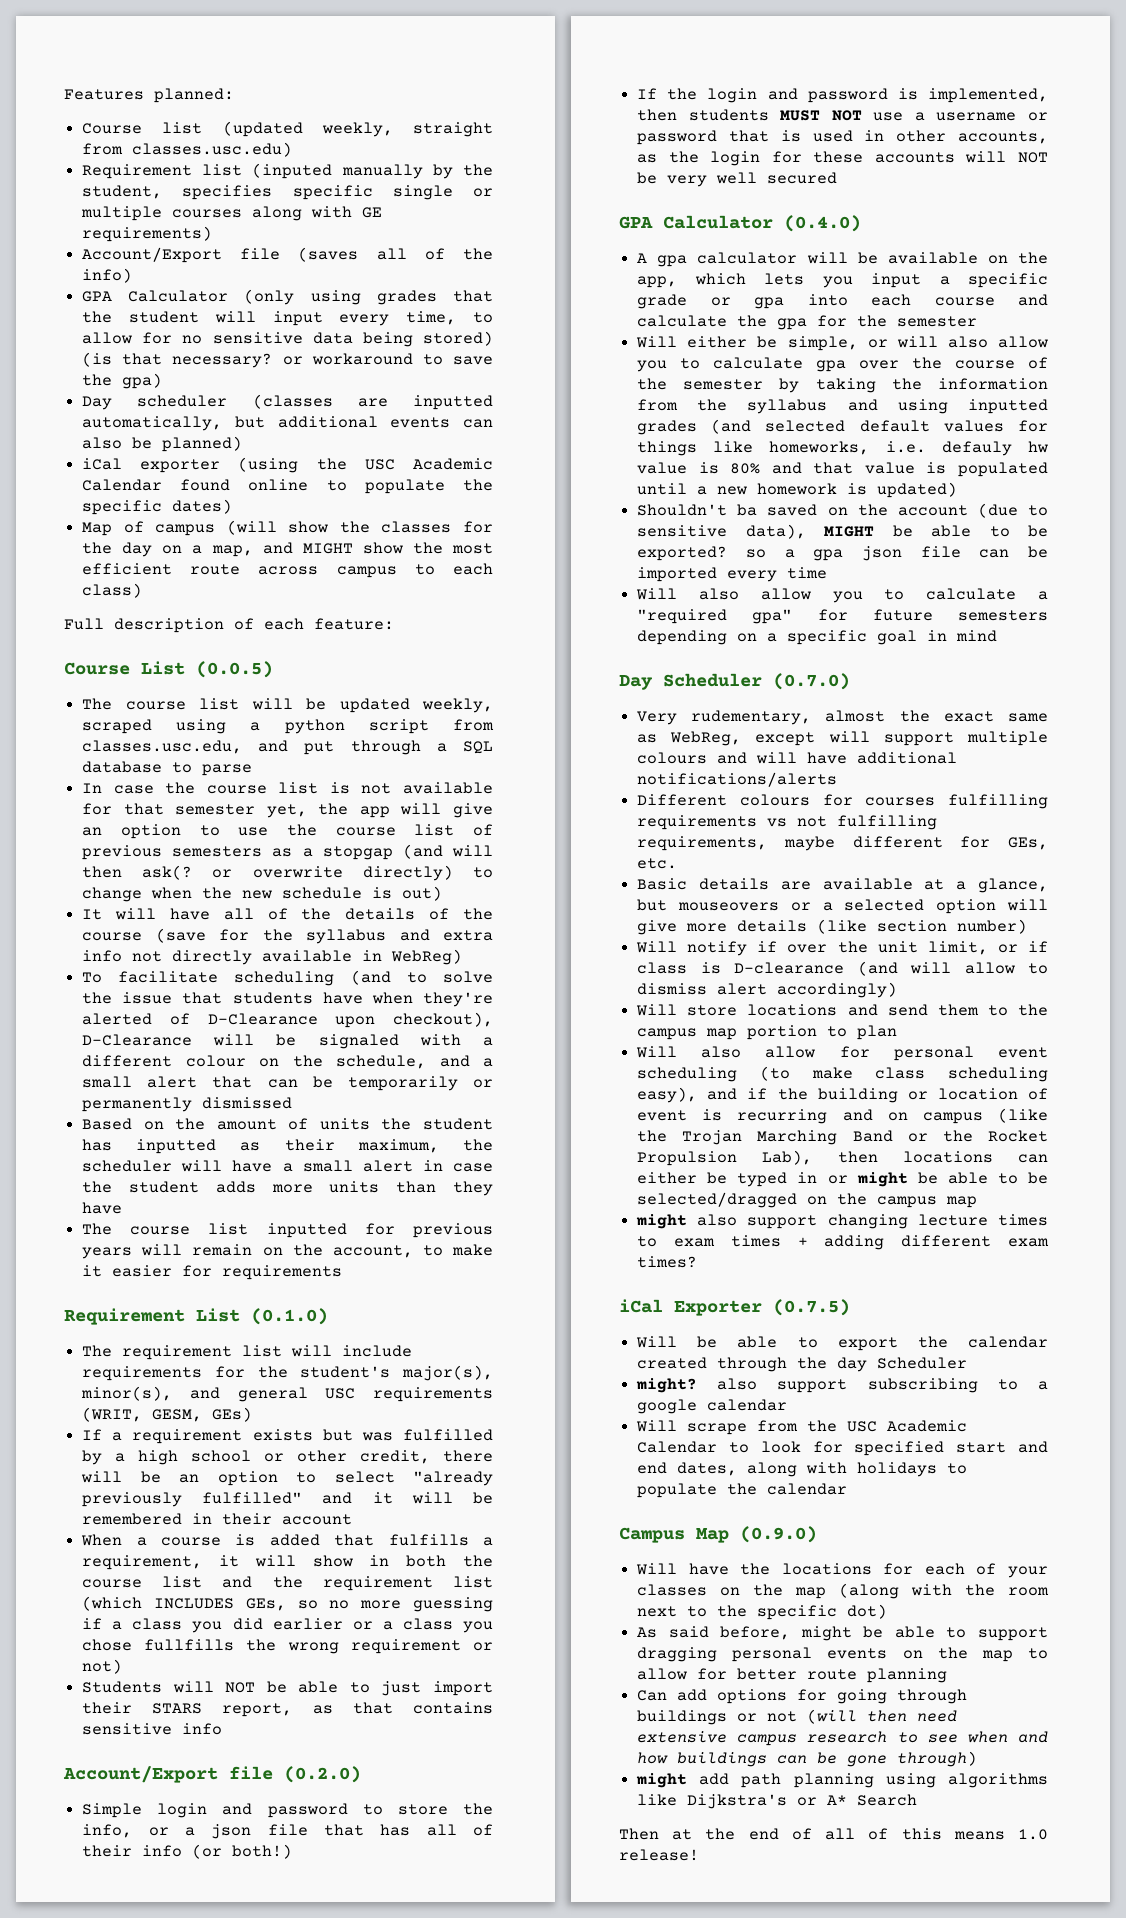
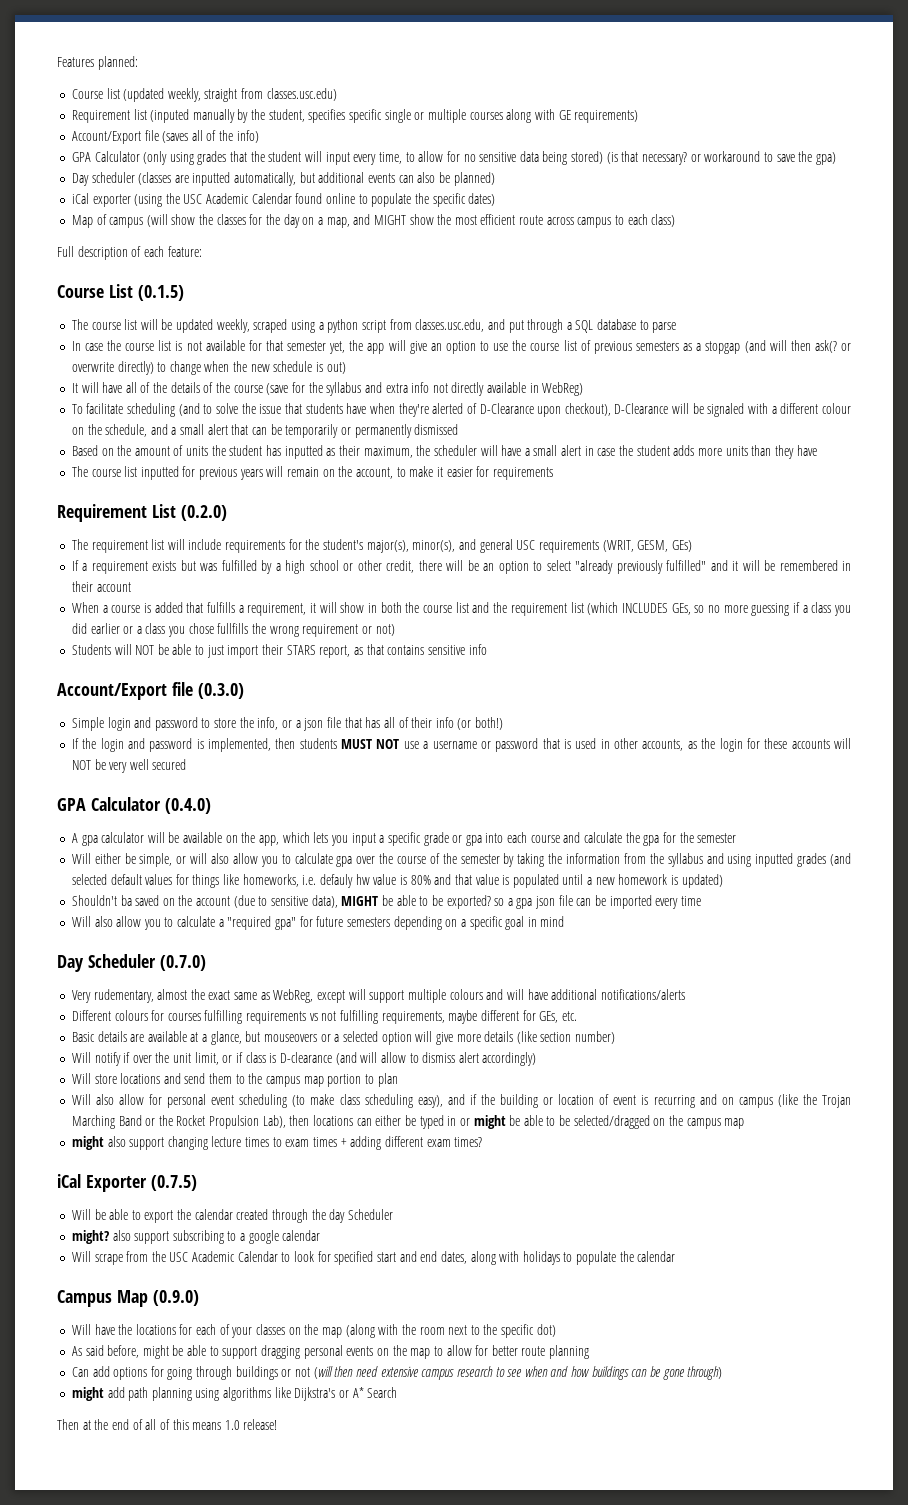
[196,661,273,678] (0.0.5) -> [137,285,184,301] (0.1.5)
[251,1308,328,1325] (0.1.0) -> [180,505,227,521] (0.2.0)
[284,1766,361,1783] (0.2.0) -> [197,683,244,699] (0.3.0)

